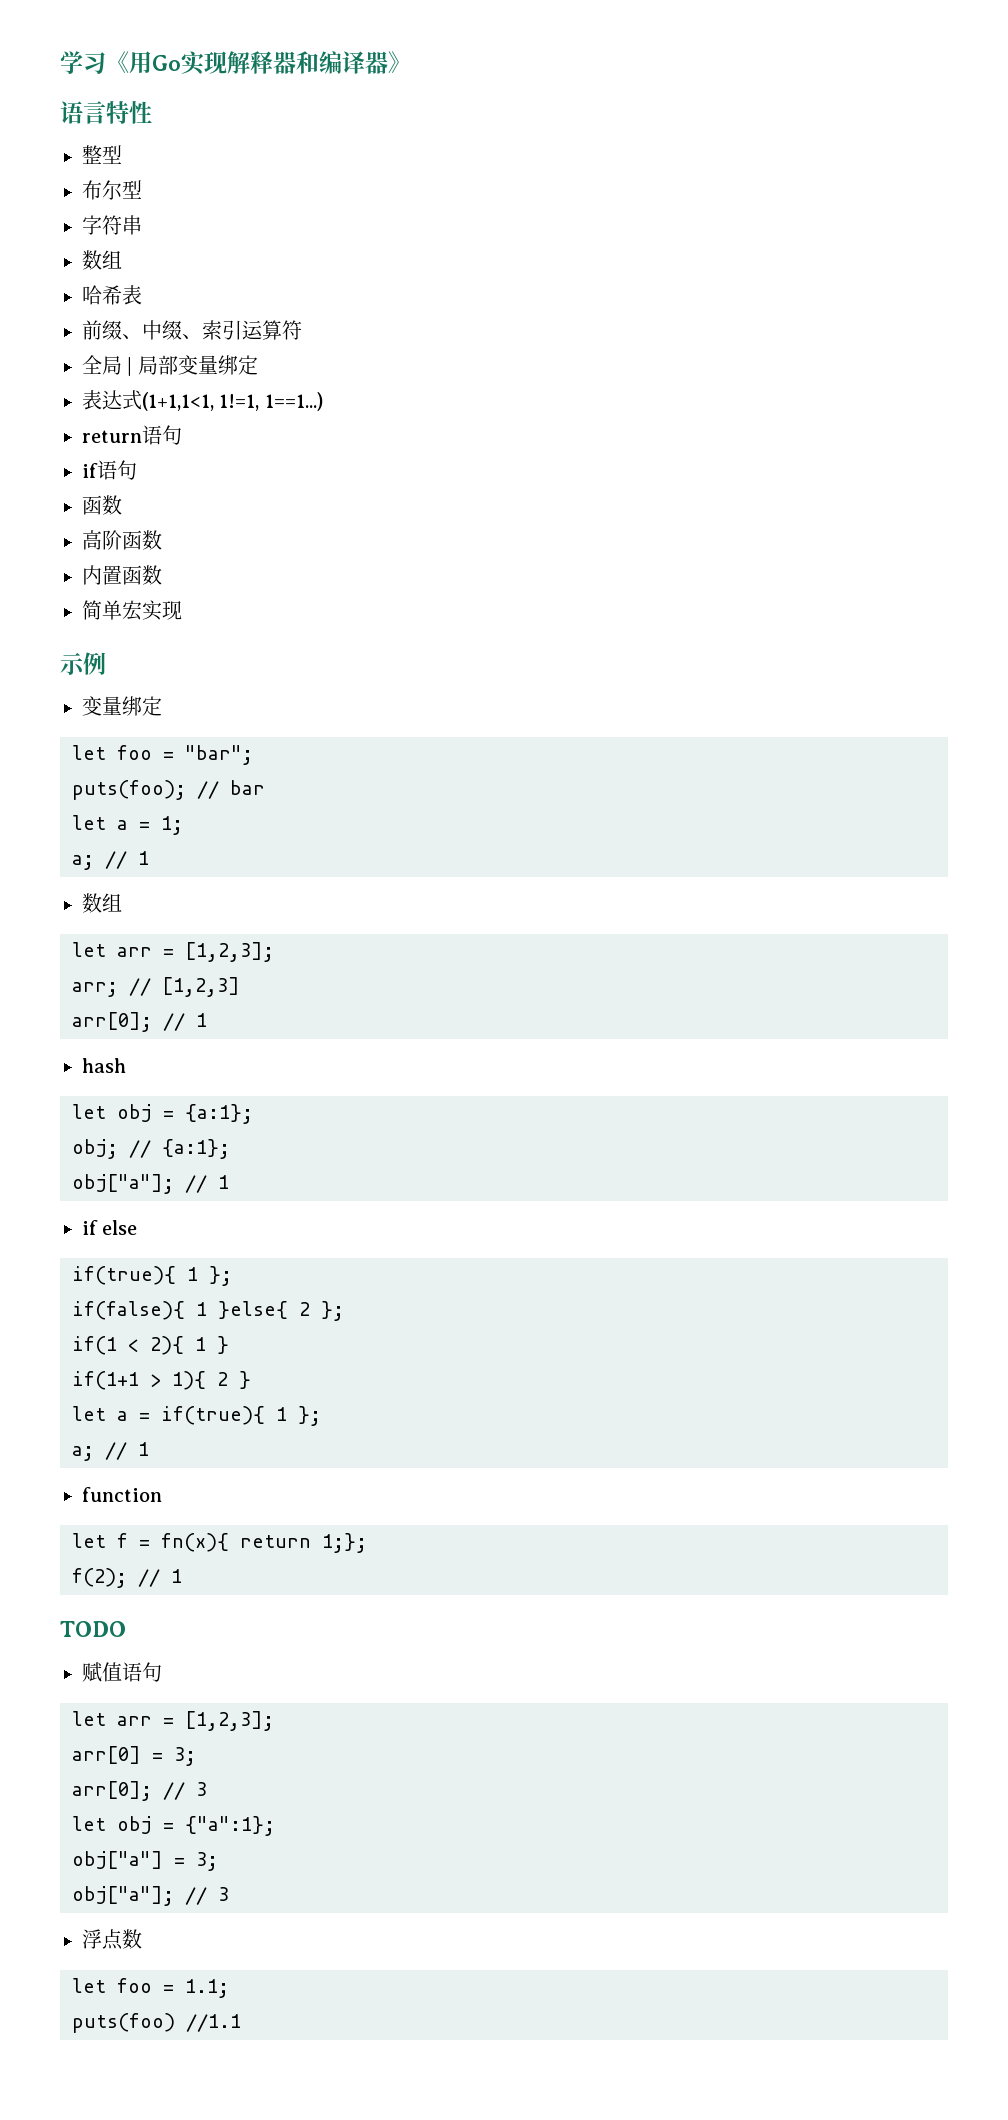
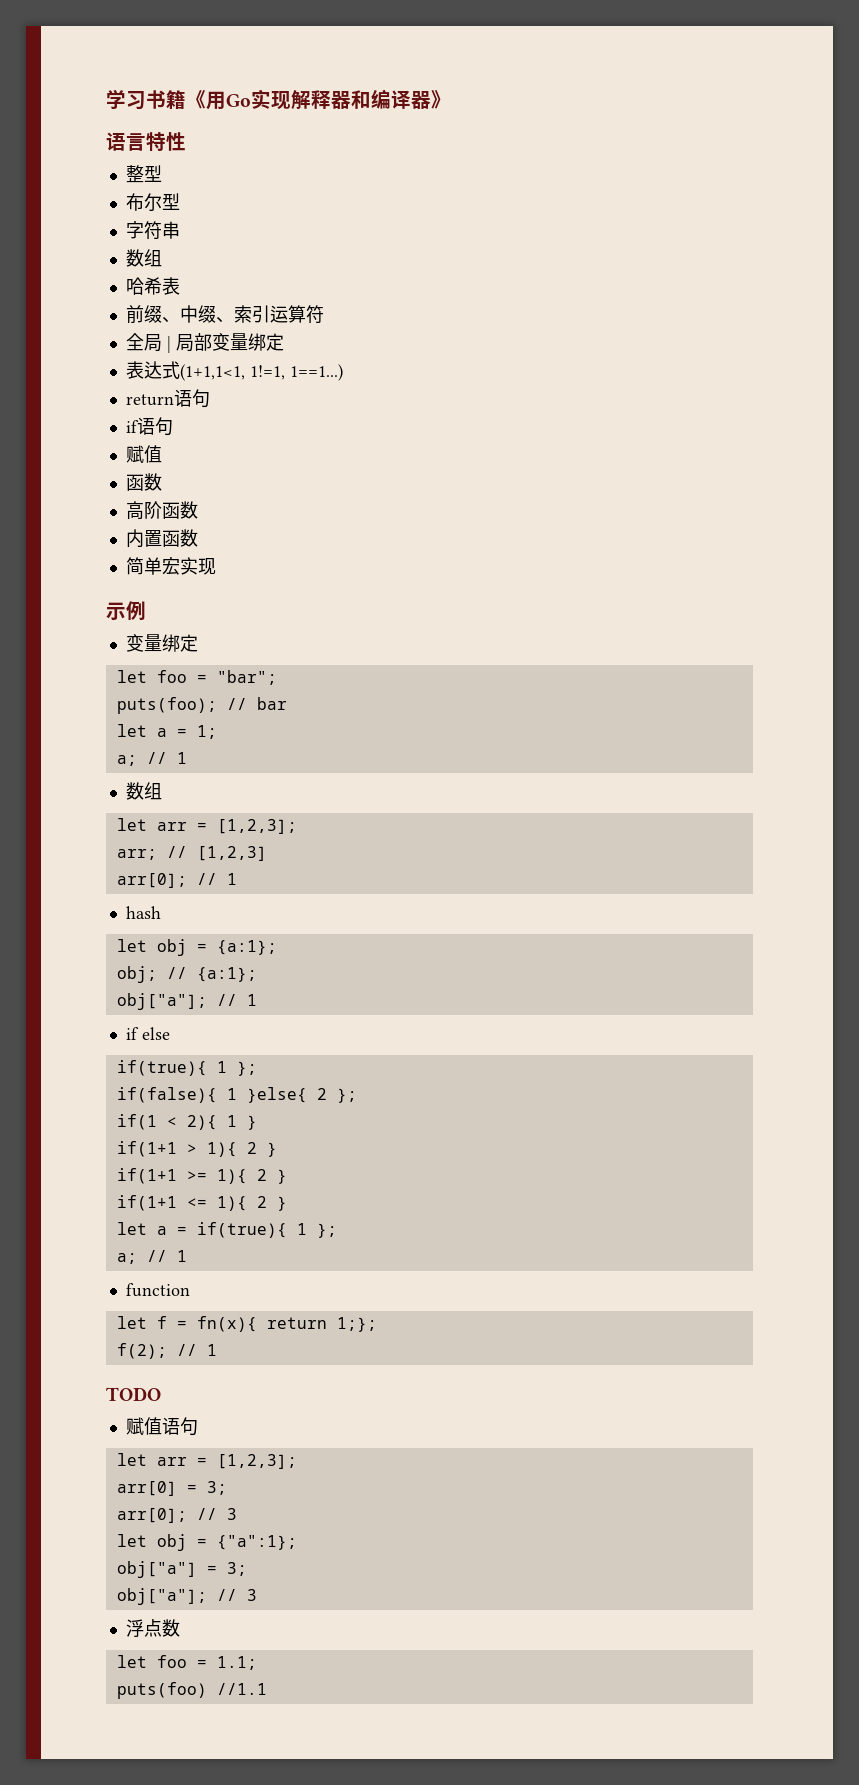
(106, 63) none -> [146,90,186,109] 书籍
(137, 470) none -> [125,445,162,463] // 赋值
(251, 1380) none -> [116,1168,287,1184] [116,1195,287,1211] // if(1+1 >= 1){ 2 } // if(1+1 <= 1){ 2 }

